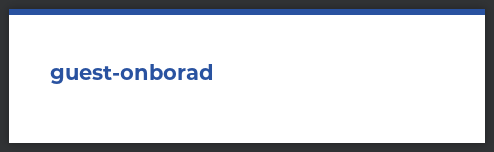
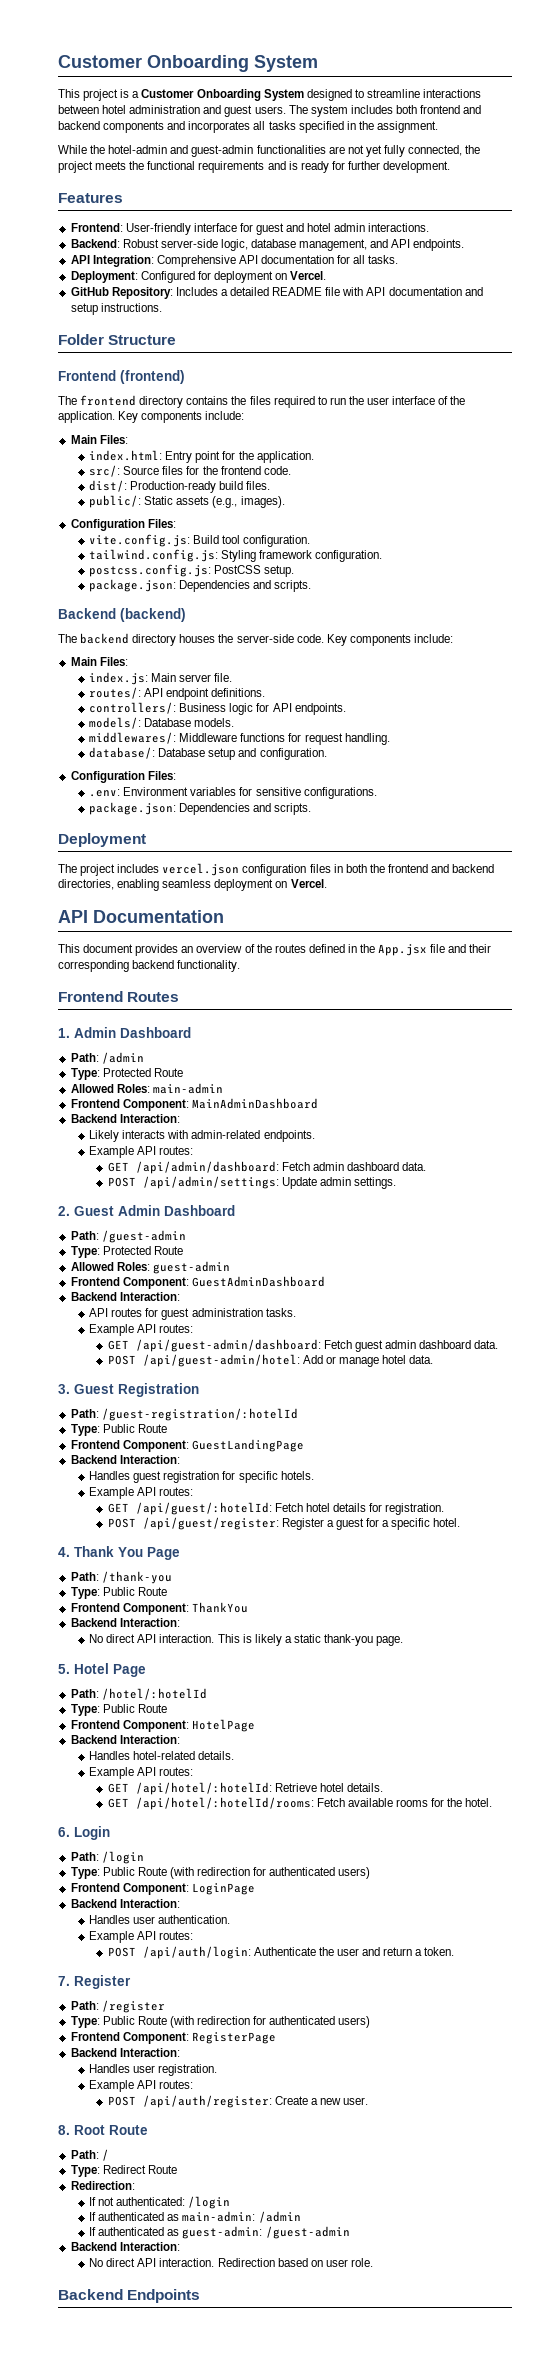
[50,64,214,84] guest-onborad -> [58,55,318,72] [58,89,482,101] [58,105,482,117] [58,121,438,133] [58,145,481,157] [58,161,451,173] [58,193,123,203] [70,223,430,235] [70,239,465,251] [70,255,399,267] [70,271,327,283] [70,287,483,299] [70,303,162,315] [58,334,177,345] [58,370,185,384] [58,395,466,408] [58,411,245,423] [70,435,128,444] [89,450,314,463] [89,465,291,477] [89,480,271,493] [89,495,285,508] [70,519,176,531] [89,534,311,547] [89,549,383,562] [89,564,295,577] [89,579,312,592] [58,608,186,622] [58,633,453,646] [70,657,128,666] [89,672,233,685] [89,687,266,700] [89,702,346,715] [89,717,235,729] [89,732,390,745] [89,747,327,760] [70,771,176,783] [89,787,377,799] [89,802,312,815] [58,833,146,847] [58,863,495,876] [58,879,327,891] [58,910,224,923] [58,944,492,956] [58,960,241,972] [58,991,180,1002] [58,1027,191,1038] [70,1052,144,1064] [70,1068,183,1080] [70,1083,223,1094] [70,1098,318,1111] [70,1114,180,1123] [89,1130,315,1142] [89,1146,194,1158] [107,1161,427,1174] [107,1176,396,1189] [58,1205,235,1216] [70,1230,186,1243] [70,1246,183,1258] [70,1261,230,1274] [70,1276,325,1289] [70,1292,180,1301] [89,1308,296,1320] [89,1324,194,1336] [107,1339,499,1352] [107,1354,434,1367] [58,1383,199,1397] [70,1408,298,1421] [70,1424,167,1436] [70,1439,304,1452] [70,1455,180,1464] [89,1471,314,1483] [89,1487,194,1499] [107,1502,445,1515] [107,1517,461,1530] [58,1546,180,1560] [70,1571,172,1584] [70,1587,167,1599] [70,1602,248,1615] [70,1618,180,1627] [89,1634,404,1646] [58,1663,146,1677] [70,1688,207,1700] [70,1704,167,1716] [70,1719,255,1732] [70,1735,180,1744] [89,1751,235,1760] [89,1767,194,1779] [107,1782,383,1795] [107,1797,493,1810] [58,1826,110,1840] [70,1851,144,1864] [70,1867,371,1879] [70,1883,255,1895] [70,1899,180,1908] [89,1915,231,1924] [89,1931,194,1943] [107,1946,455,1959] [58,1975,131,1989] [70,2000,165,2013] [70,2016,371,2028] [70,2032,276,2044] [70,2048,180,2057] [89,2064,218,2076] [89,2080,194,2092] [107,2095,369,2108] [58,2125,148,2135] [70,2149,109,2161] [70,2165,177,2177] [70,2181,135,2190] [89,2196,231,2209] [89,2211,301,2223] [89,2226,350,2239] [70,2242,180,2251] [89,2258,373,2267] [58,2289,201,2303] Customer Onboarding System // This project is a Customer Onboarding System designed to streamline interactions between hotel administration and guest users. The system includes both frontend and backend components and incorporates all tasks specified in the assignment. // While the hotel-admin and guest-admin functionalities are not yet fully connected, the project meets the functional requirements and is ready for further development. // Features // Frontend: User-friendly interface for guest and hotel admin interactions. // Backend: Robust server-side logic, database management, and API endpoints. // API Integration: Comprehensive API documentation for all tasks. // Deployment: Configured for deployment on Vercel. // GitHub Repository: Includes a detailed README file with API documentation and setup instructions. // Folder Structure // Frontend (frontend) // The frontend directory contains the files required to run the user interface of the application. Key components include: // Main Files: // index.html: Entry point for the application. // src/: Source files for the frontend code. // dist/: Production-ready build files. // public/: Static assets (e.g., images). // Configuration Files: // vite.config.js: Build tool configuration. // tailwind.config.js: Styling framework configuration. // postcss.config.js: PostCSS setup. // package.json: Dependencies and scripts. // Backend (backend) // The backend directory houses the server-side code. Key components include: // Main Files: // index.js: Main server file. // routes/: API endpoint definitions. // controllers/: Business logic for API endpoints. // models/: Database models. // middlewares/: Middleware functions for request handling. // database/: Database setup and configuration. // Configuration Files: // .env: Environment variables for sensitive configurations. // package.json: Dependencies and scripts. // Deployment // The project includes vercel.json configuration files in both the frontend and backend directories, enabling seamless deployment on Vercel. // API Documentation // This document provides an overview of the routes defined in the App.jsx file and their corresponding backend functionality. // Frontend Routes // 1. Admin Dashboard // Path: /admin // Type: Protected Route // Allowed Roles: main-admin // Frontend Component: MainAdminDashboard // Backend Interaction: // Likely interacts with admin-related endpoints. // Example API routes: // GET /api/admin/dashboard: Fetch admin dashboard data. // POST /api/admin/settings: Update admin settings. // 2. Guest Admin Dashboard // Path: /guest-admin // Type: Protected Route // Allowed Roles: guest-admin // Frontend Component: GuestAdminDashboard // Backend Interaction: // API routes for guest administration tasks. // Example API routes: // GET /api/guest-admin/dashboard: Fetch guest admin dashboard data. // POST /api/guest-admin/hotel: Add or manage hotel data. // 3. Guest Registration // Path: /guest-registration/:hotelId // Type: Public Route // Frontend Component: GuestLandingPage // Backend Interaction: // Handles guest registration for specific hotels. // Example API routes: // GET /api/guest/:hotelId: Fetch hotel details for registration. // POST /api/guest/register: Register a guest for a specific hotel. // 4. Thank You Page // Path: /thank-you // Type: Public Route // Frontend Component: ThankYou // Backend Interaction: // No direct API interaction. This is likely a static thank-you page. // 5. Hotel Page // Path: /hotel/:hotelId // Type: Public Route // Frontend Component: HotelPage // Backend Interaction: // Handles hotel-related details. // Example API routes: // GET /api/hotel/:hotelId: Retrieve hotel details. // GET /api/hotel/:hotelId/rooms: Fetch available rooms for the hotel. // 6. Login // Path: /login // Type: Public Route (with redirection for authenticated users) // Frontend Component: LoginPage // Backend Interaction: // Handles user authentication. // Example API routes: // POST /api/auth/login: Authenticate the user and return a token. // 7. Register // Path: /register // Type: Public Route (with redirection for authenticated users) // Frontend Component: RegisterPage // Backend Interaction: // Handles user registration. // Example API routes: // POST /api/auth/register: Create a new user. // 8. Root Route // Path: / // Type: Redirect Route // Redirection: // If not authenticated: /login // If authenticated as main-admin: /admin // If authenticated as guest-admin: /guest-admin // Backend Interaction: // No direct API interaction. Redirection based on user role. // Backend Endpoints

